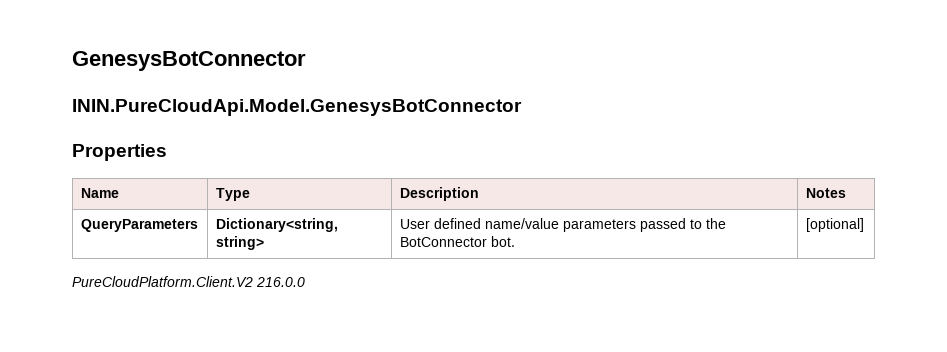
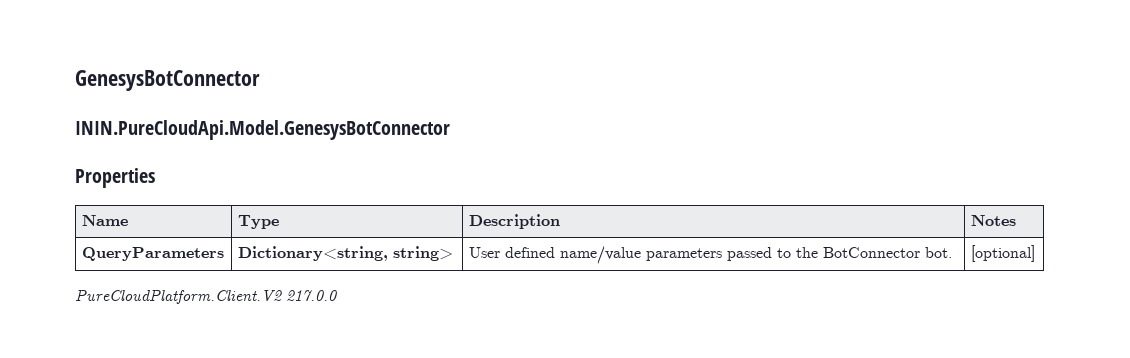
[256,277,305,287] 216.0.0 -> [286,290,337,301] 217.0.0

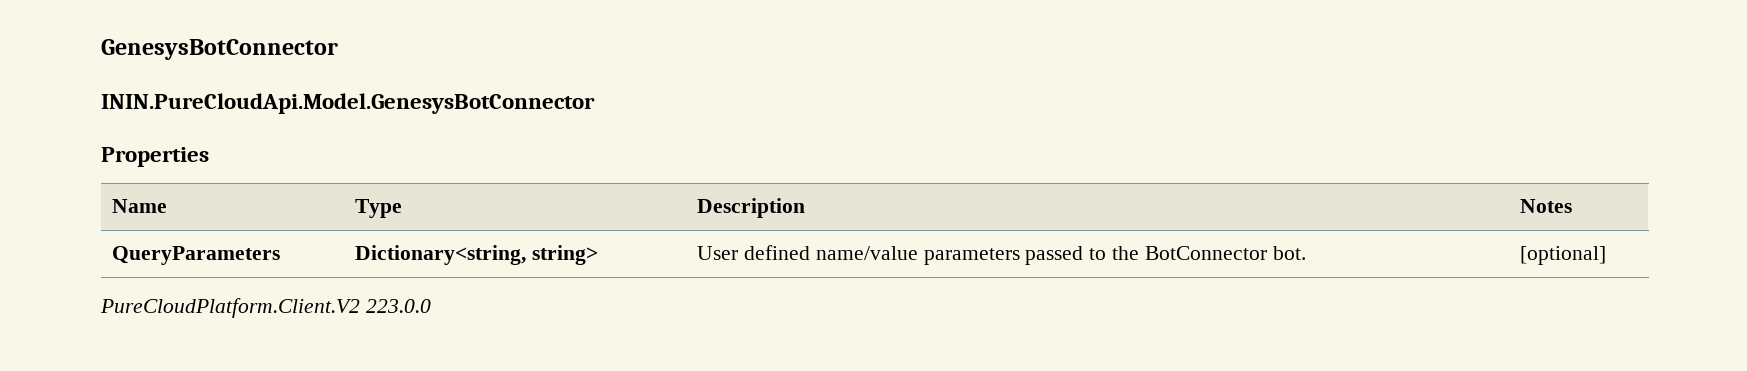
[286,290,337,301] 217.0.0 -> [365,299,431,313] 223.0.0

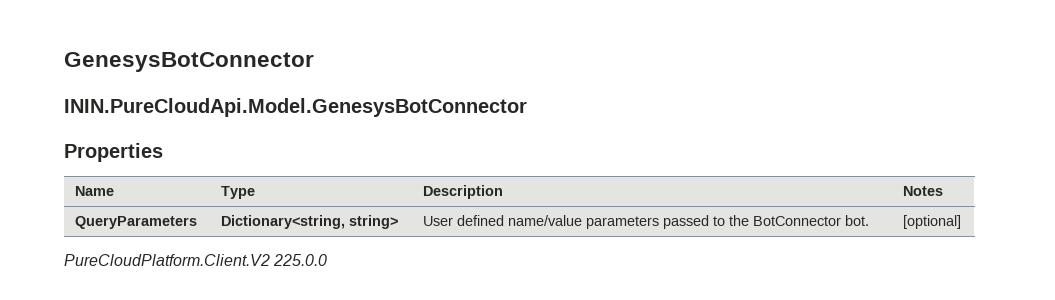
[365,299,431,313] 223.0.0 -> [273,254,328,266] 225.0.0

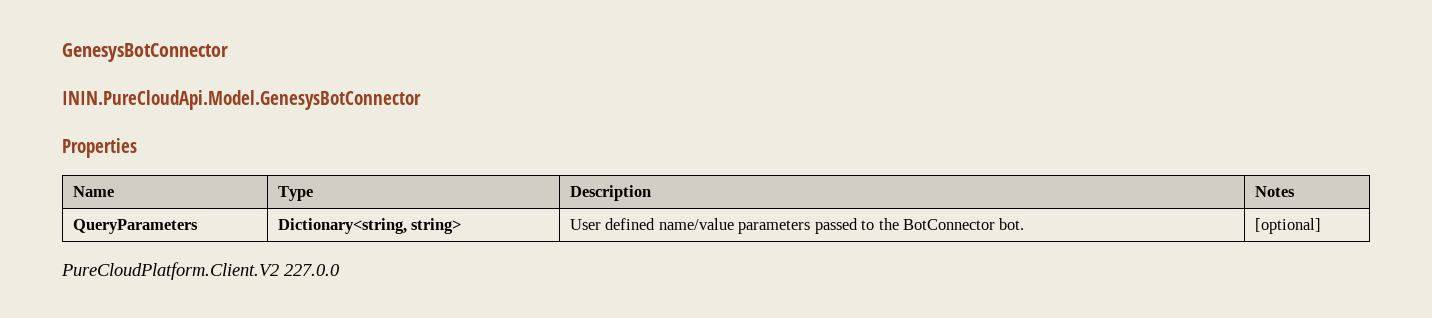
[273,254,328,266] 225.0.0 -> [284,264,340,276] 227.0.0

